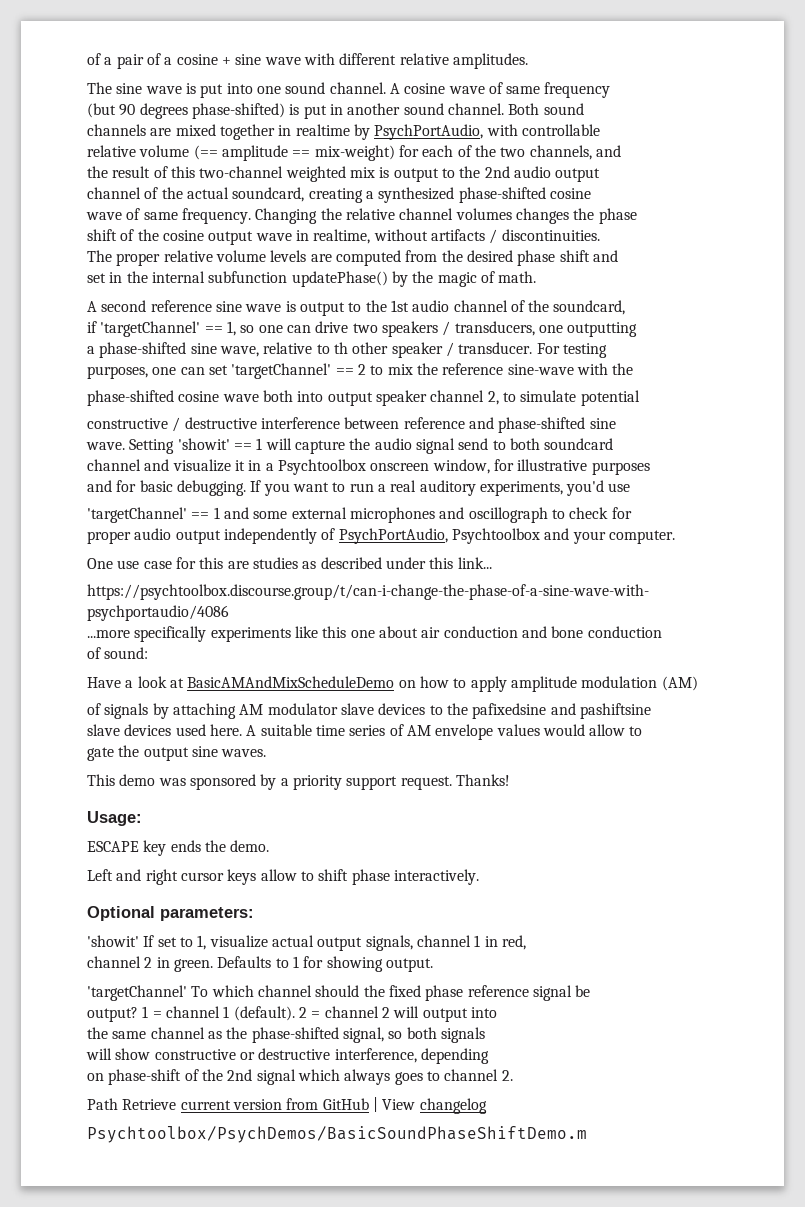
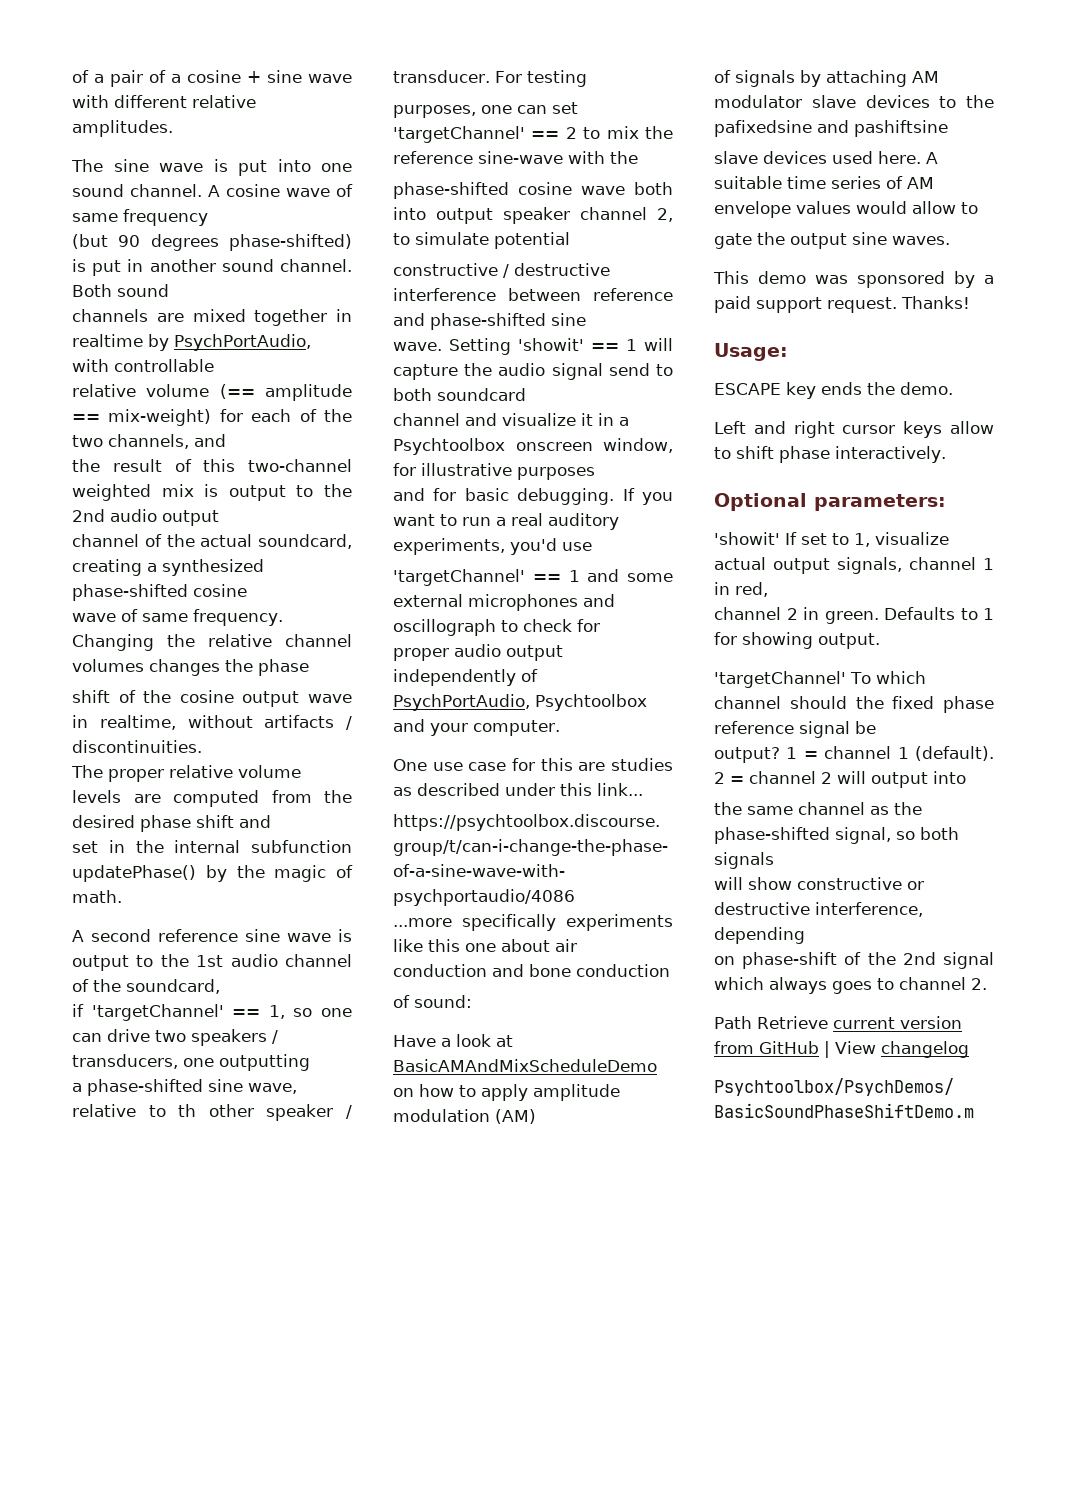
[292,775,342,790] priority -> [714,296,751,313] paid

